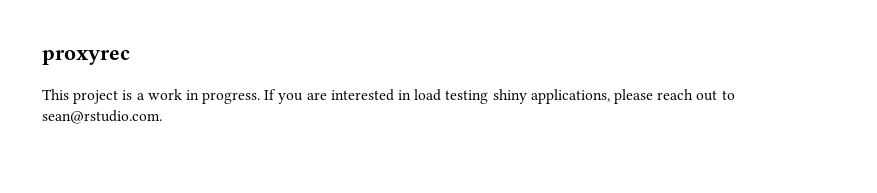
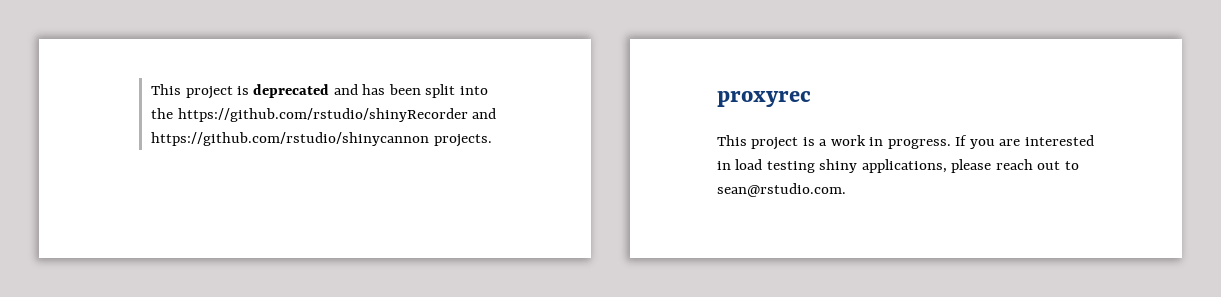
(42, 57) none -> [151,84,488,99] [151,108,496,122] [151,132,492,147] This project is deprecated and has been split into the https://github.com/rstudio/shinyRecorder and https://github.com/rstudio/shinycannon projects. //

